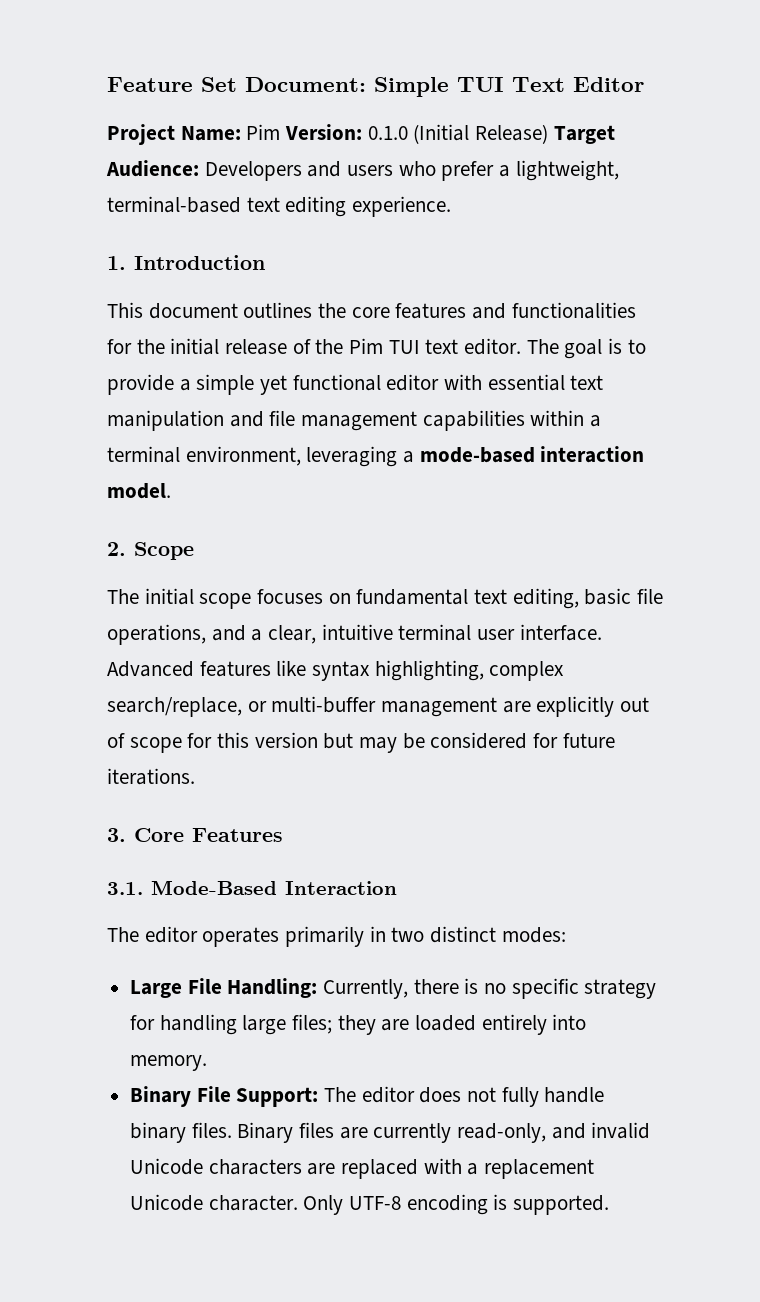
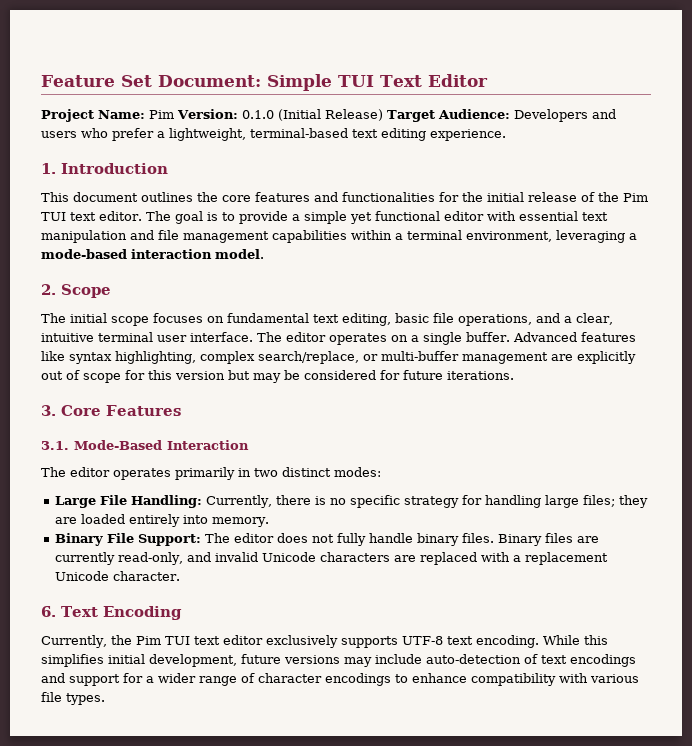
(602, 632) none -> [257,332,510,345] The editor operates on a single buffer.
[303,1194,610,1215] Only UTF-8 encoding is supported. -> [41,606,182,620] [41,635,608,648] [41,654,636,667] [41,673,639,686] [41,692,105,705] // 6. Text Encoding // Currently, the Pim TUI text editor exclusively supports UTF-8 text encoding. While this simplifies initial development, future versions may include auto-detection of text encodings and support for a wider range of character encodings to enhance compatibility with various file types.

